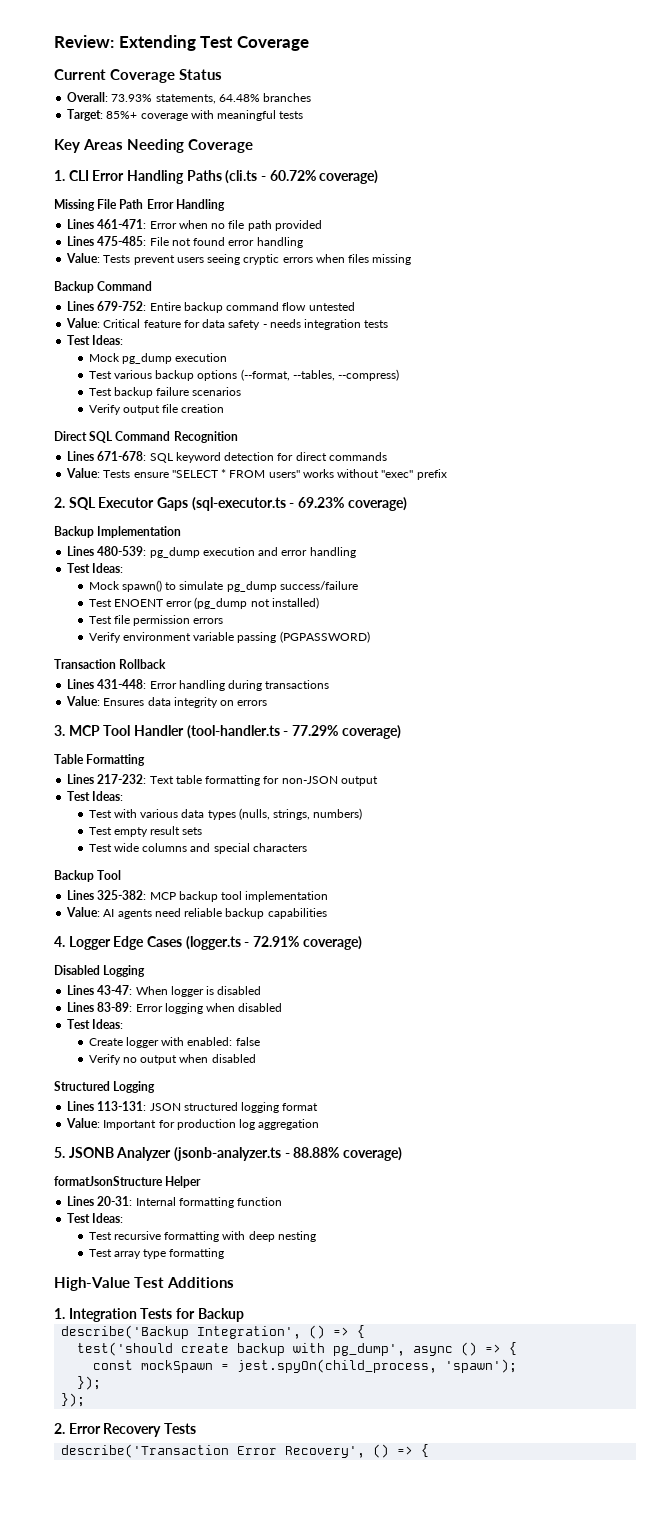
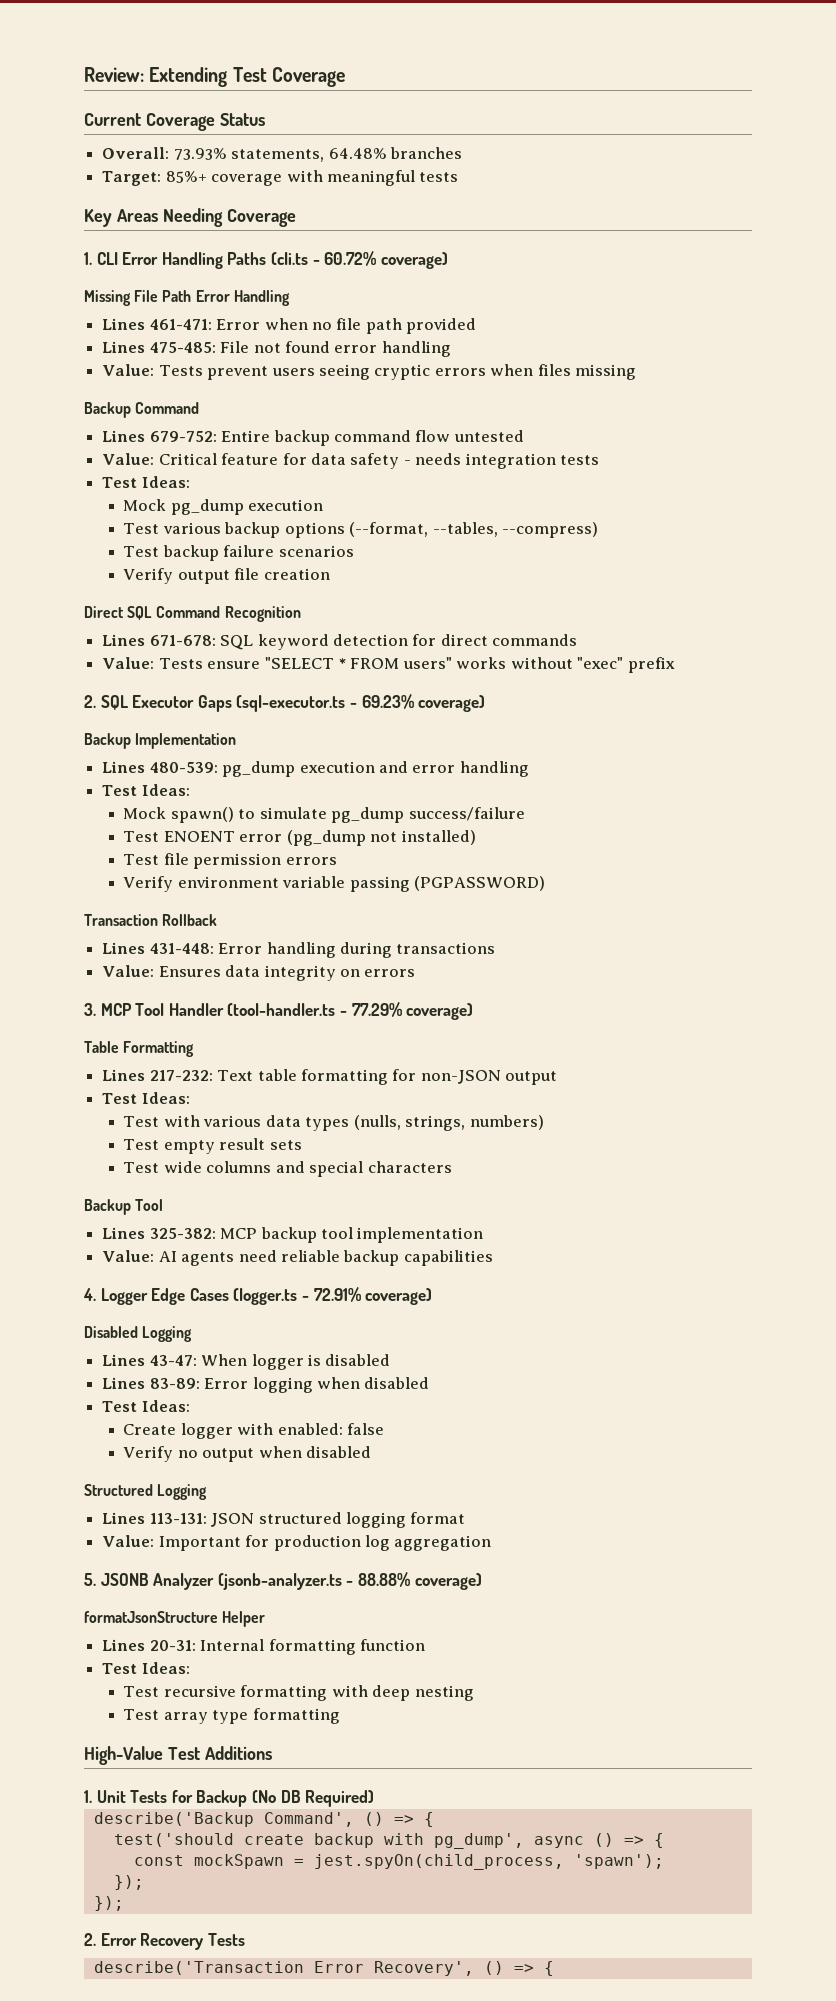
[68,1308,137,1322] Integration -> [96,1790,126,1803] Unit
(244, 1315) none -> [251,1790,375,1807] (No DB Required)
[197,1326,302,1339] Integration', -> [263,1812,354,1827] Command',

